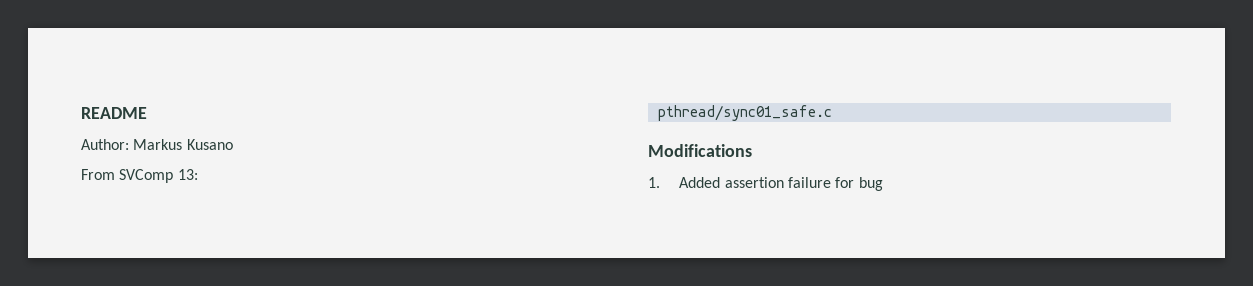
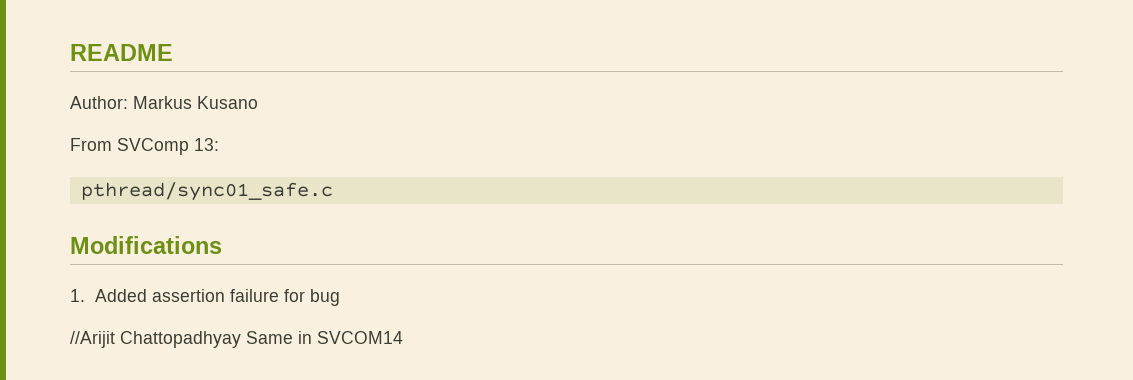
(883, 184) none -> [70,331,403,348] // //Arijit Chattopadhyay Same in SVCOM14

